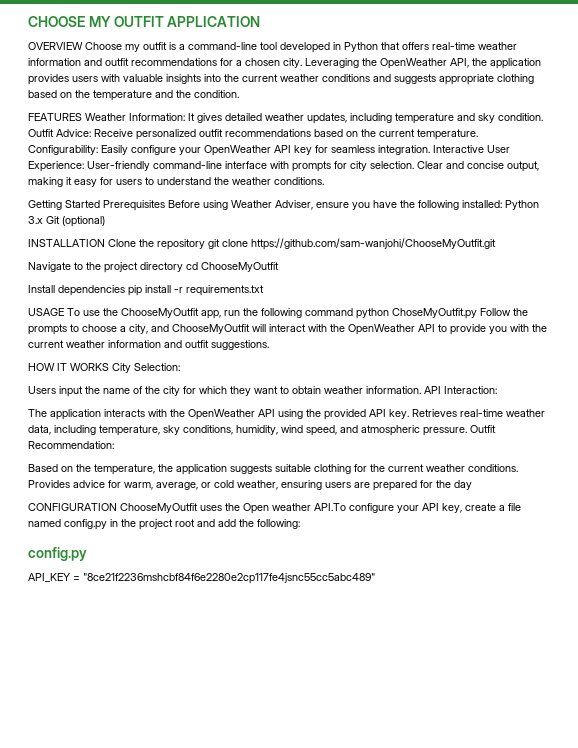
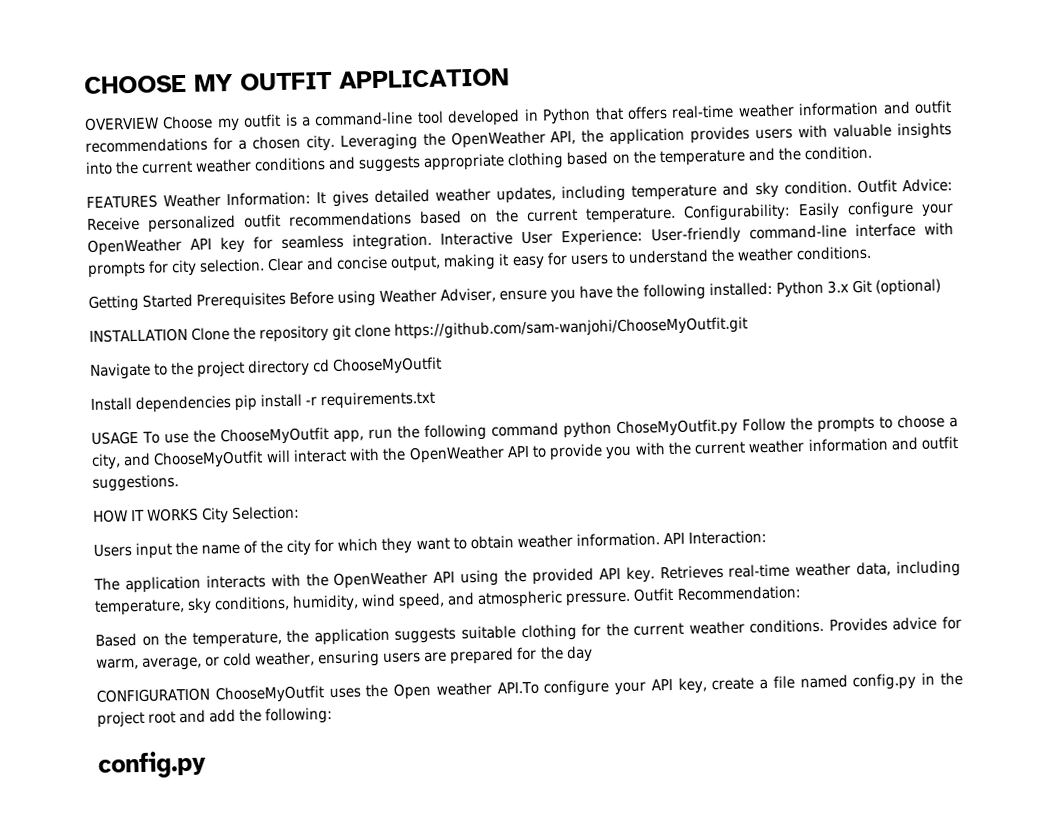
[28,573,375,584] // API_KEY = "8ce21f2236mshcbf84f6e2280e2cp117fe4jsnc55cc5abc489" -> (206, 764) none

